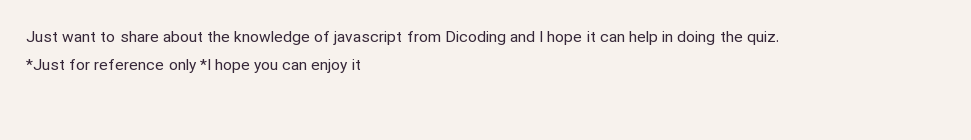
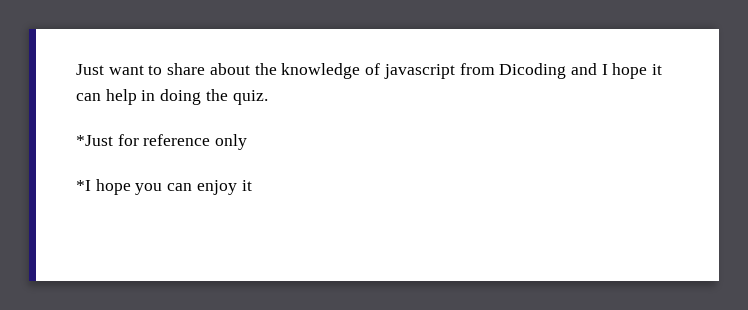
(197, 66) none -> (248, 142) //

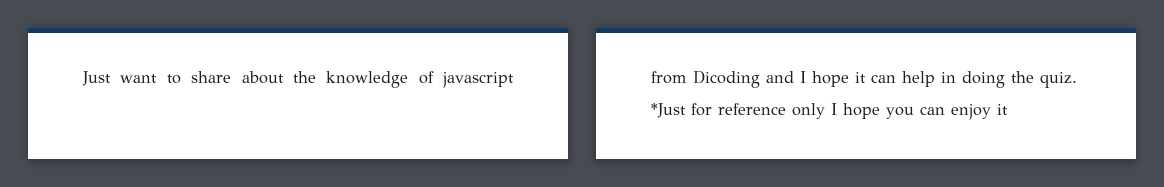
[76,180,91,191] // *I -> [831,103,837,115] I

